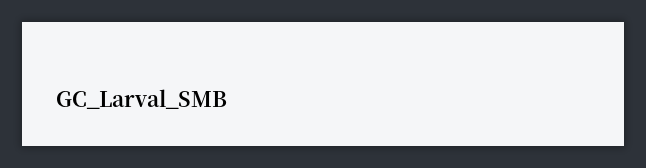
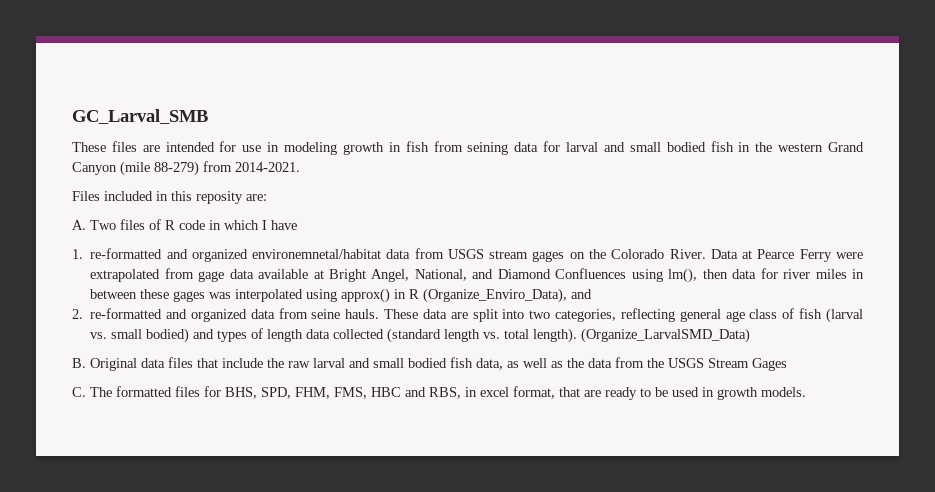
(227, 99) none -> [72,141,864,155] [72,161,300,176] [72,191,267,204] [72,219,297,230] [72,248,863,262] [90,268,865,283] [90,288,593,303] [72,308,863,323] [90,328,751,343] [72,357,787,371] [72,386,806,400] // These files are intended for use in modeling growth in fish from seining data for larval and small bodied fish in the western Grand Canyon (mile 88-279) from 2014-2021. // Files included in this reposity are: // A. Two files of R code in which I have // 1. re-formatted and organized environemnetal/habitat data from USGS stream gages on the Colorado River. Data at Pearce Ferry were extrapolated from gage data available at Bright Angel, National, and Diamond Confluences using lm(), then data for river miles in between these gages was interpolated using approx() in R (Organize_Enviro_Data), and // 2. re-formatted and organized data from seine hauls. These data are split into two categories, reflecting general age class of fish (larval vs. small bodied) and types of length data collected (standard length vs. total length). (Organize_LarvalSMD_Data) // B. Original data files that include the raw larval and small bodied fish data, as well as the data from the USGS Stream Gages // C. The formatted files for BHS, SPD, FHM, FMS, HBC and RBS, in excel format, that are ready to be used in growth models.

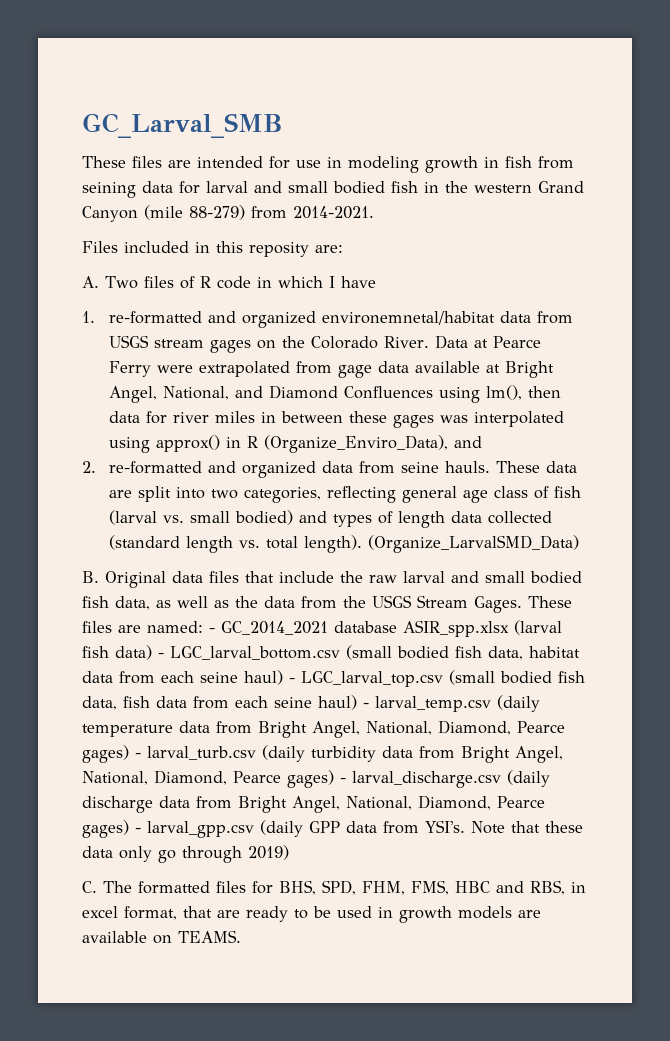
[752,358,787,371] Gages -> [474,596,572,613] [82,620,562,637] [82,645,580,660] [82,670,585,687] [82,695,540,712] [82,720,565,738] [82,745,563,763] [82,770,550,788] [82,795,545,813] [82,820,583,838] [82,845,289,863] Gages. These files are named: - GC_2014_2021 database ASIR_spp.xlsx (larval fish data) - LGC_larval_bottom.csv (small bodied fish data, habitat data from each seine haul) - LGC_larval_top.csv (small bodied fish data, fish data from each seine haul) - larval_temp.csv (daily temperature data from Bright Angel, National, Diamond, Pearce gages) - larval_turb.csv (daily turbidity data from Bright Angel, National, Diamond, Pearce gages) - larval_discharge.csv (daily discharge data from Bright Angel, National, Diamond, Pearce gages) - larval_gpp.csv (daily GPP data from YSI's. Note that these data only go through 2019)
[761,387,806,397] models. -> [458,906,541,919] [82,930,241,944] models are available on TEAMS.

